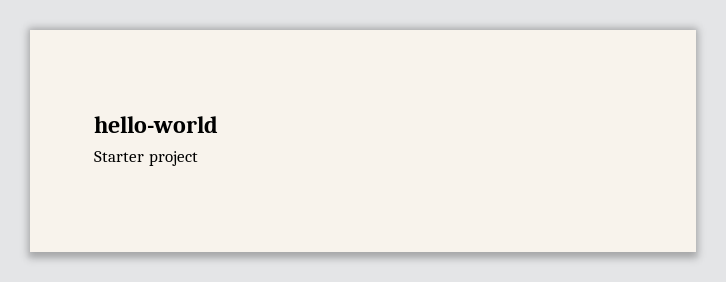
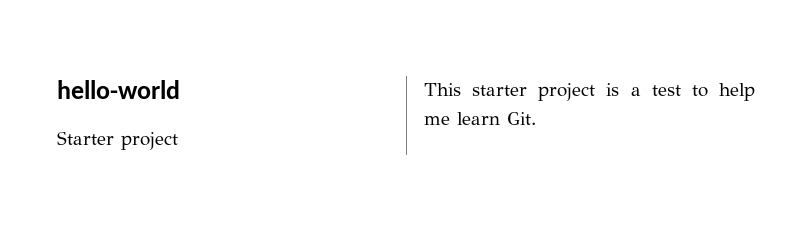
(198, 158) none -> [424,83,755,101] [424,112,536,125] // This starter project is a test to help me learn Git.

